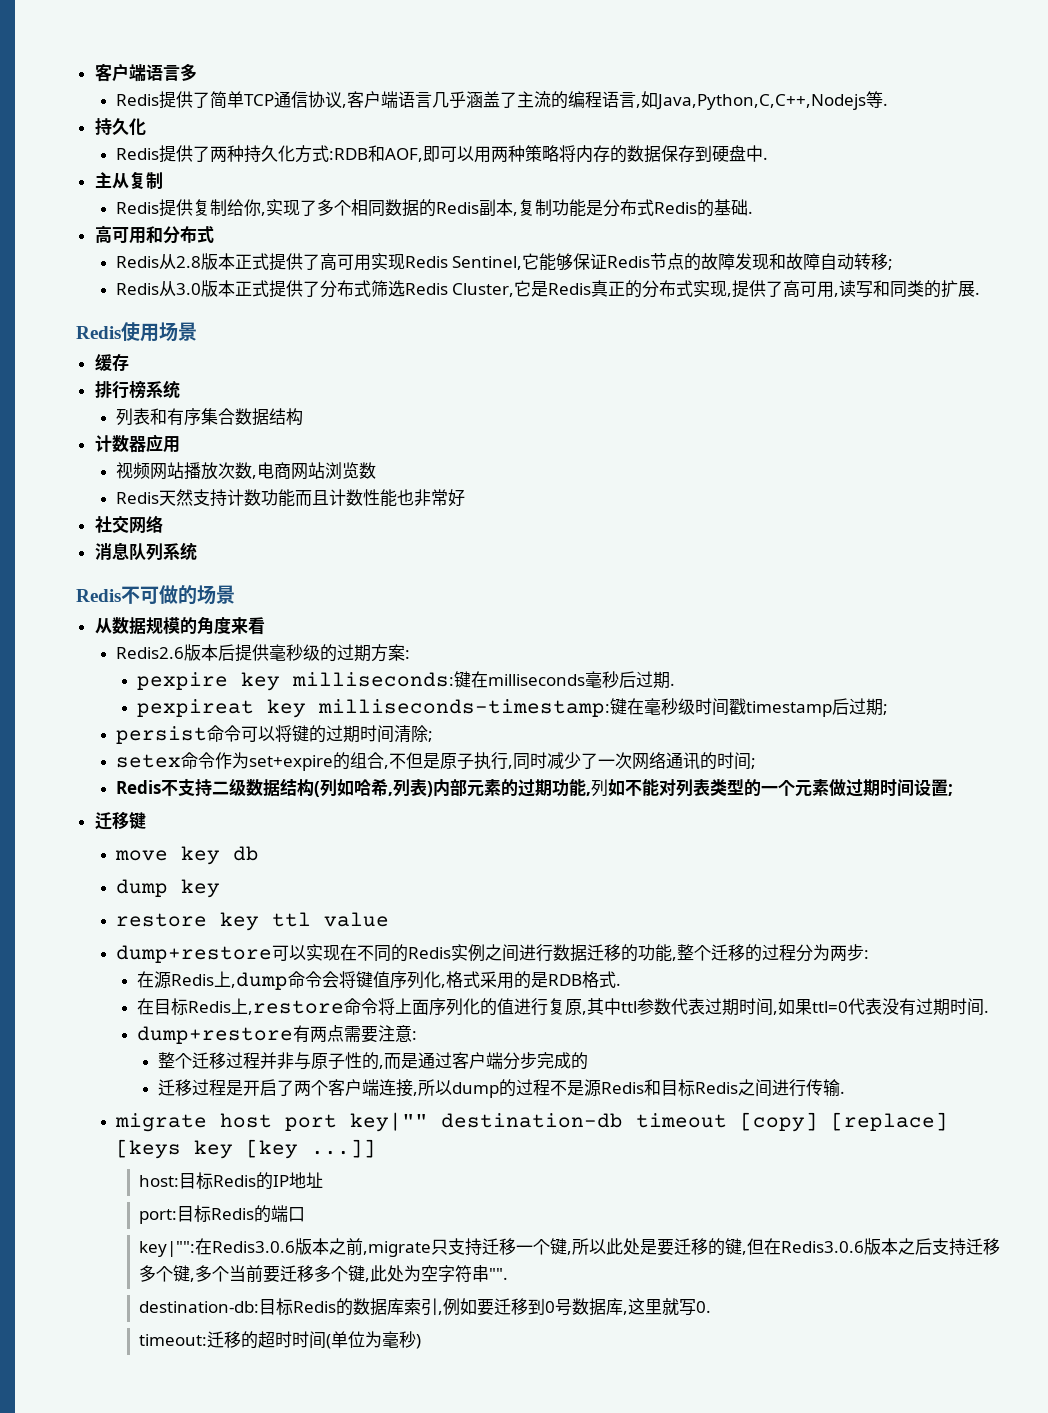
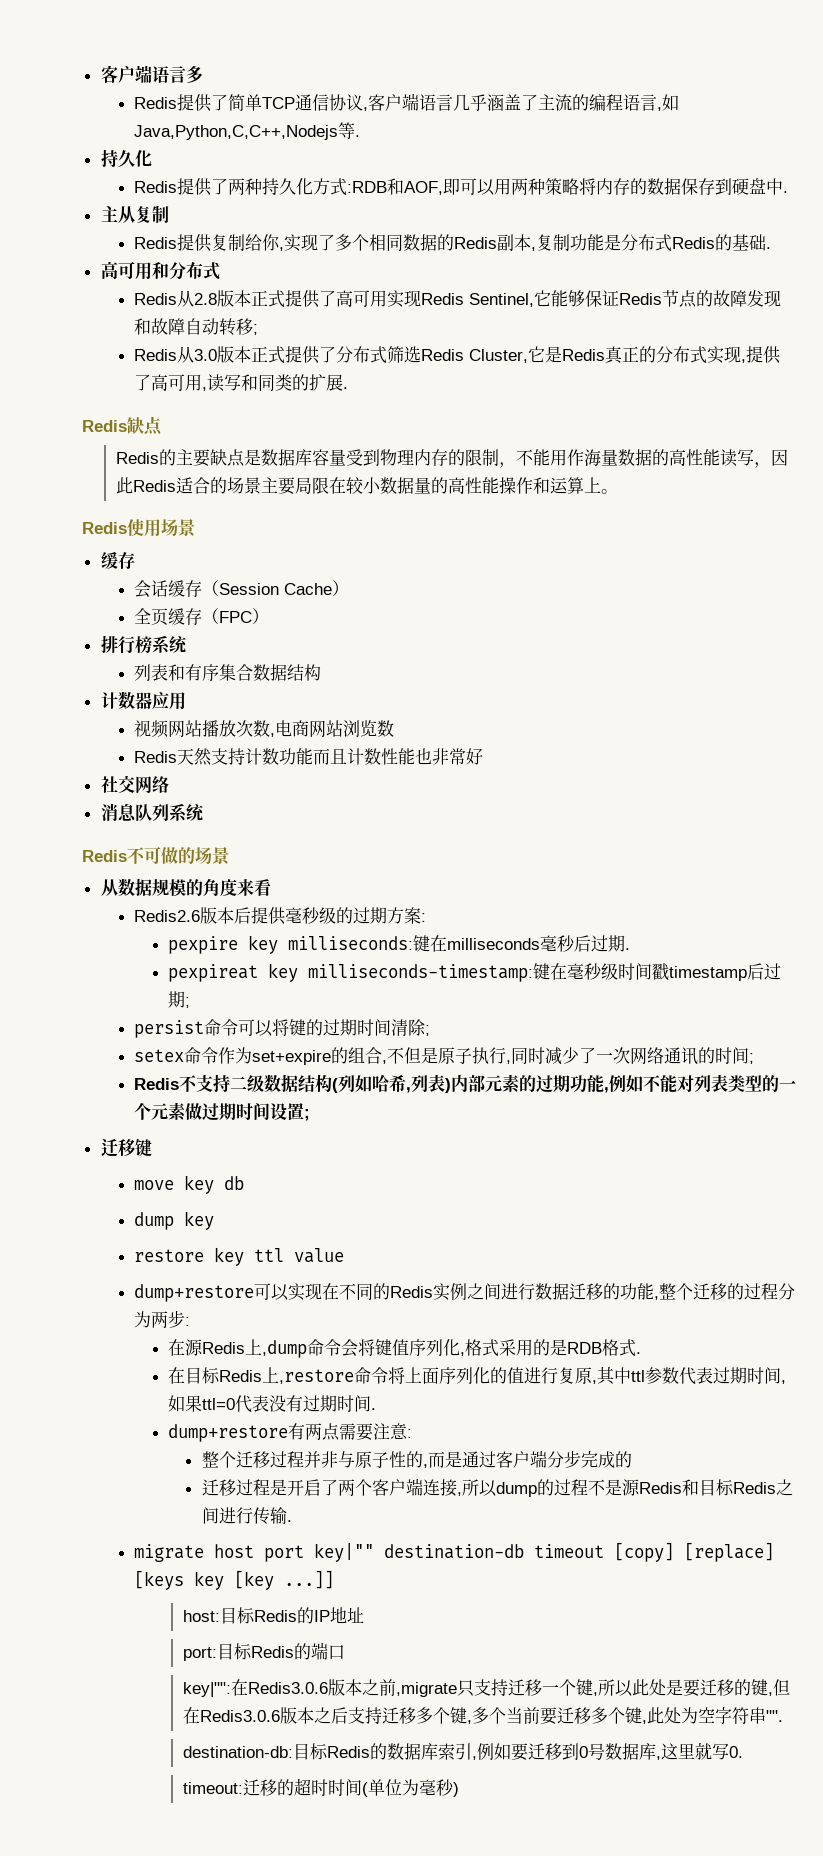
[121,322,197,342] [94,353,129,371] 使用场景 // 缓存 -> [127,416,162,436] [115,449,788,468] [115,477,618,495] [82,519,196,537] [100,552,135,569] [134,580,350,598] [134,608,270,626] 缺点 // Redis的主要缺点是数据库容量受到物理内存的限制，不能用作海量数据的高性能读写，因此Redis适合的场景主要局限在较小数据量的高性能操作和运算上。 // Redis使用场景 // 缓存 // 会话缓存（Session Cache） // 全页缓存（FPC）
[590,779,608,797] 列 -> [609,1075,627,1092] 例

